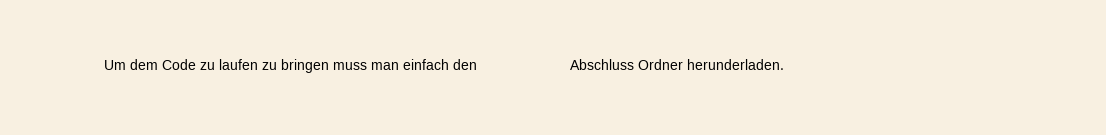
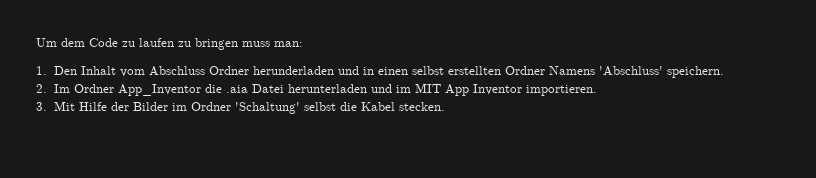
[370,59,784,70] man einfach den Abschluss Ordner herunderladen. -> [274,41,303,47] [36,66,724,78] [36,83,597,96] [36,101,445,114] man: // 1. Den Inhalt vom Abschluss Ordner herunderladen und in einen selbst erstellten Ordner Namens 'Abschluss' speichern. // 2. Im Ordner App_Inventor die .aia Datei herunterladen und im MIT App Inventor importieren. // 3. Mit Hilfe der Bilder im Ordner 'Schaltung' selbst die Kabel stecken.

